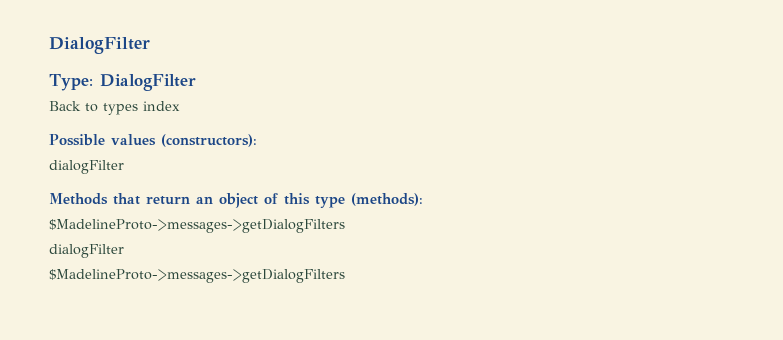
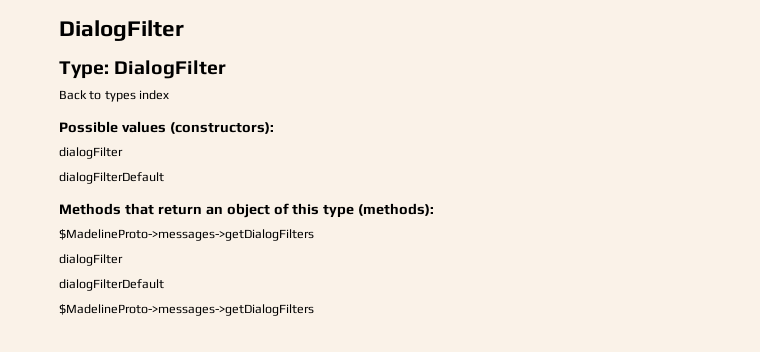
(124, 167) none -> [59,172,164,184] // dialogFilterDefault
(124, 251) none -> [59,279,164,291] // dialogFilterDefault

